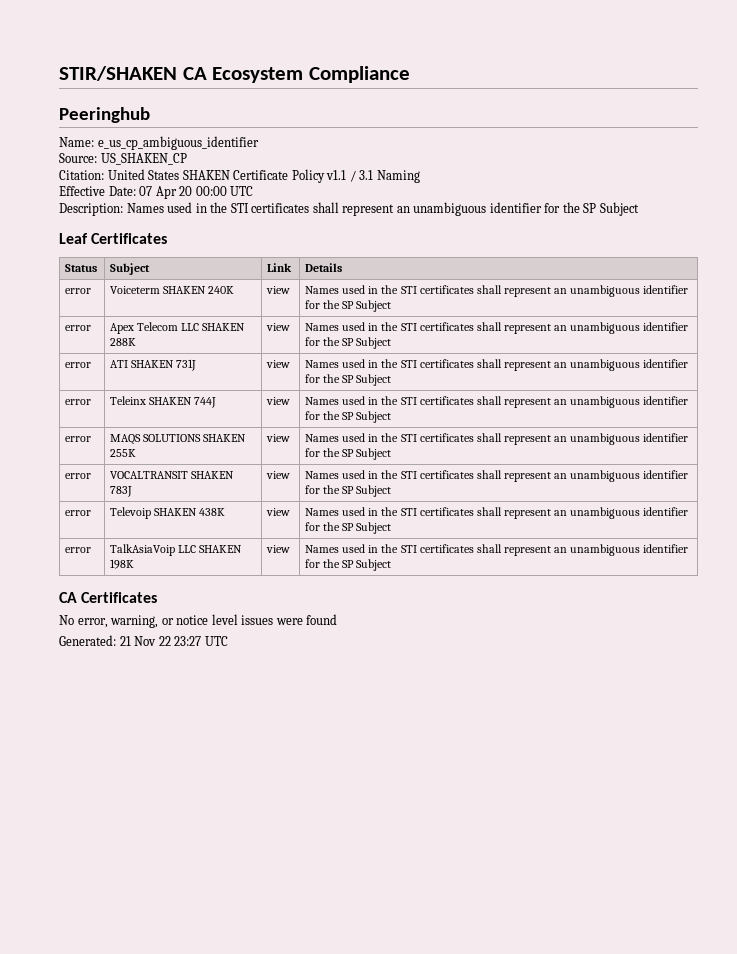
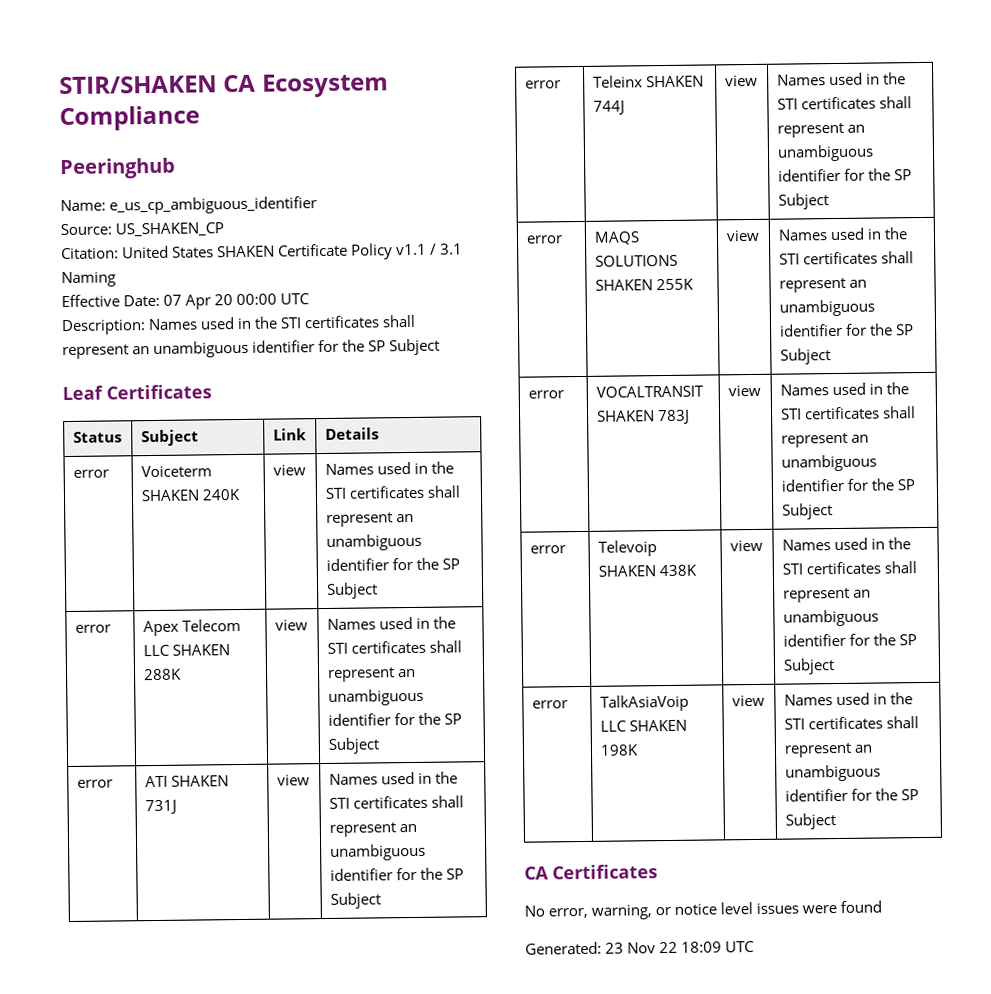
[119,636,131,646] 21 -> [605,942,625,954] 23
[174,636,202,646] 23:27 -> [681,941,723,953] 18:09

